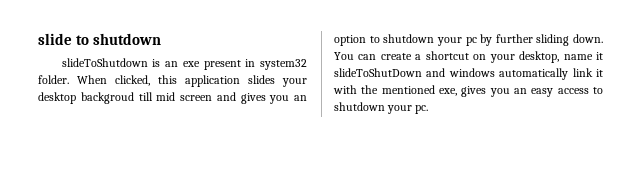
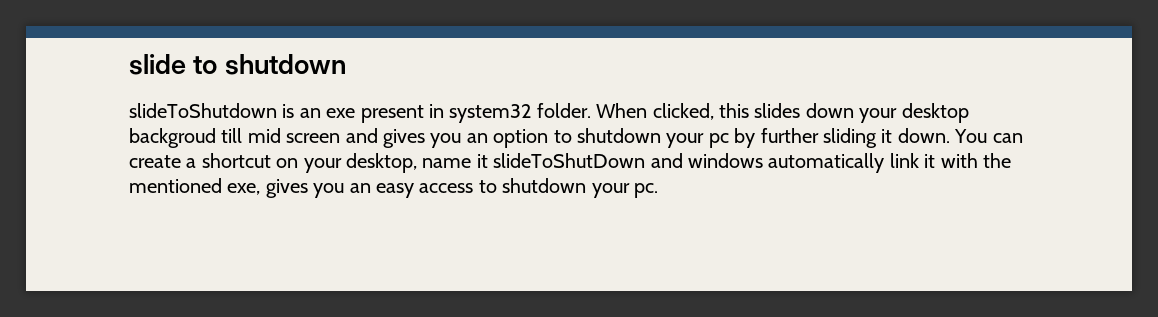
[185,75,275,87] application slides -> [754,103,854,118] slides down
(570, 40) none -> [881,129,893,143] it

